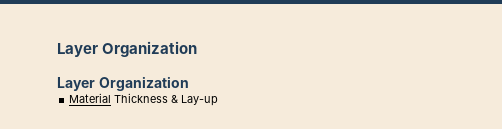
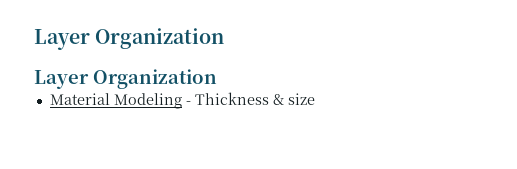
(112, 98) none -> [113,93,191,109] Modeling -
[181,95,219,106] Lay-up -> [287,93,315,105] size

